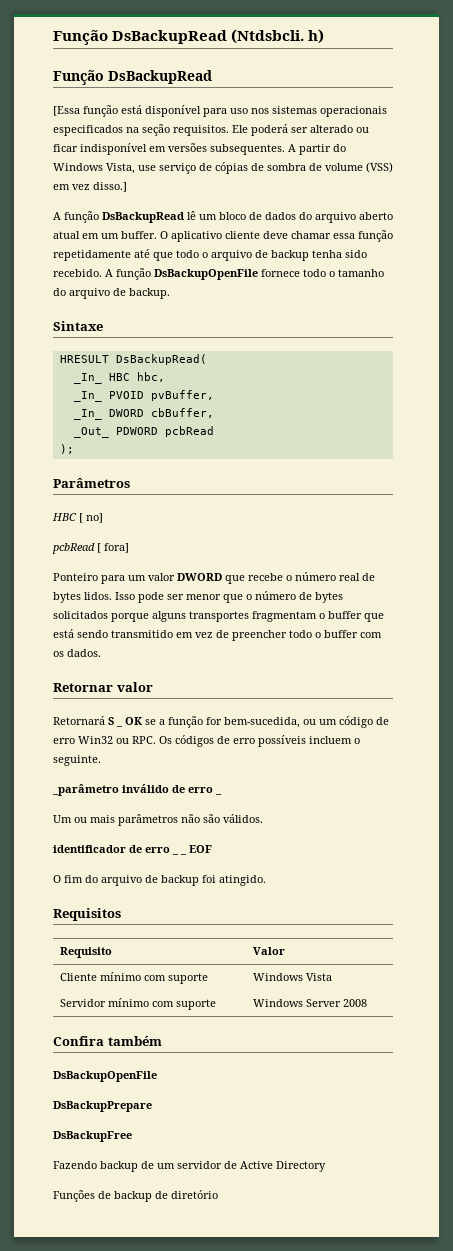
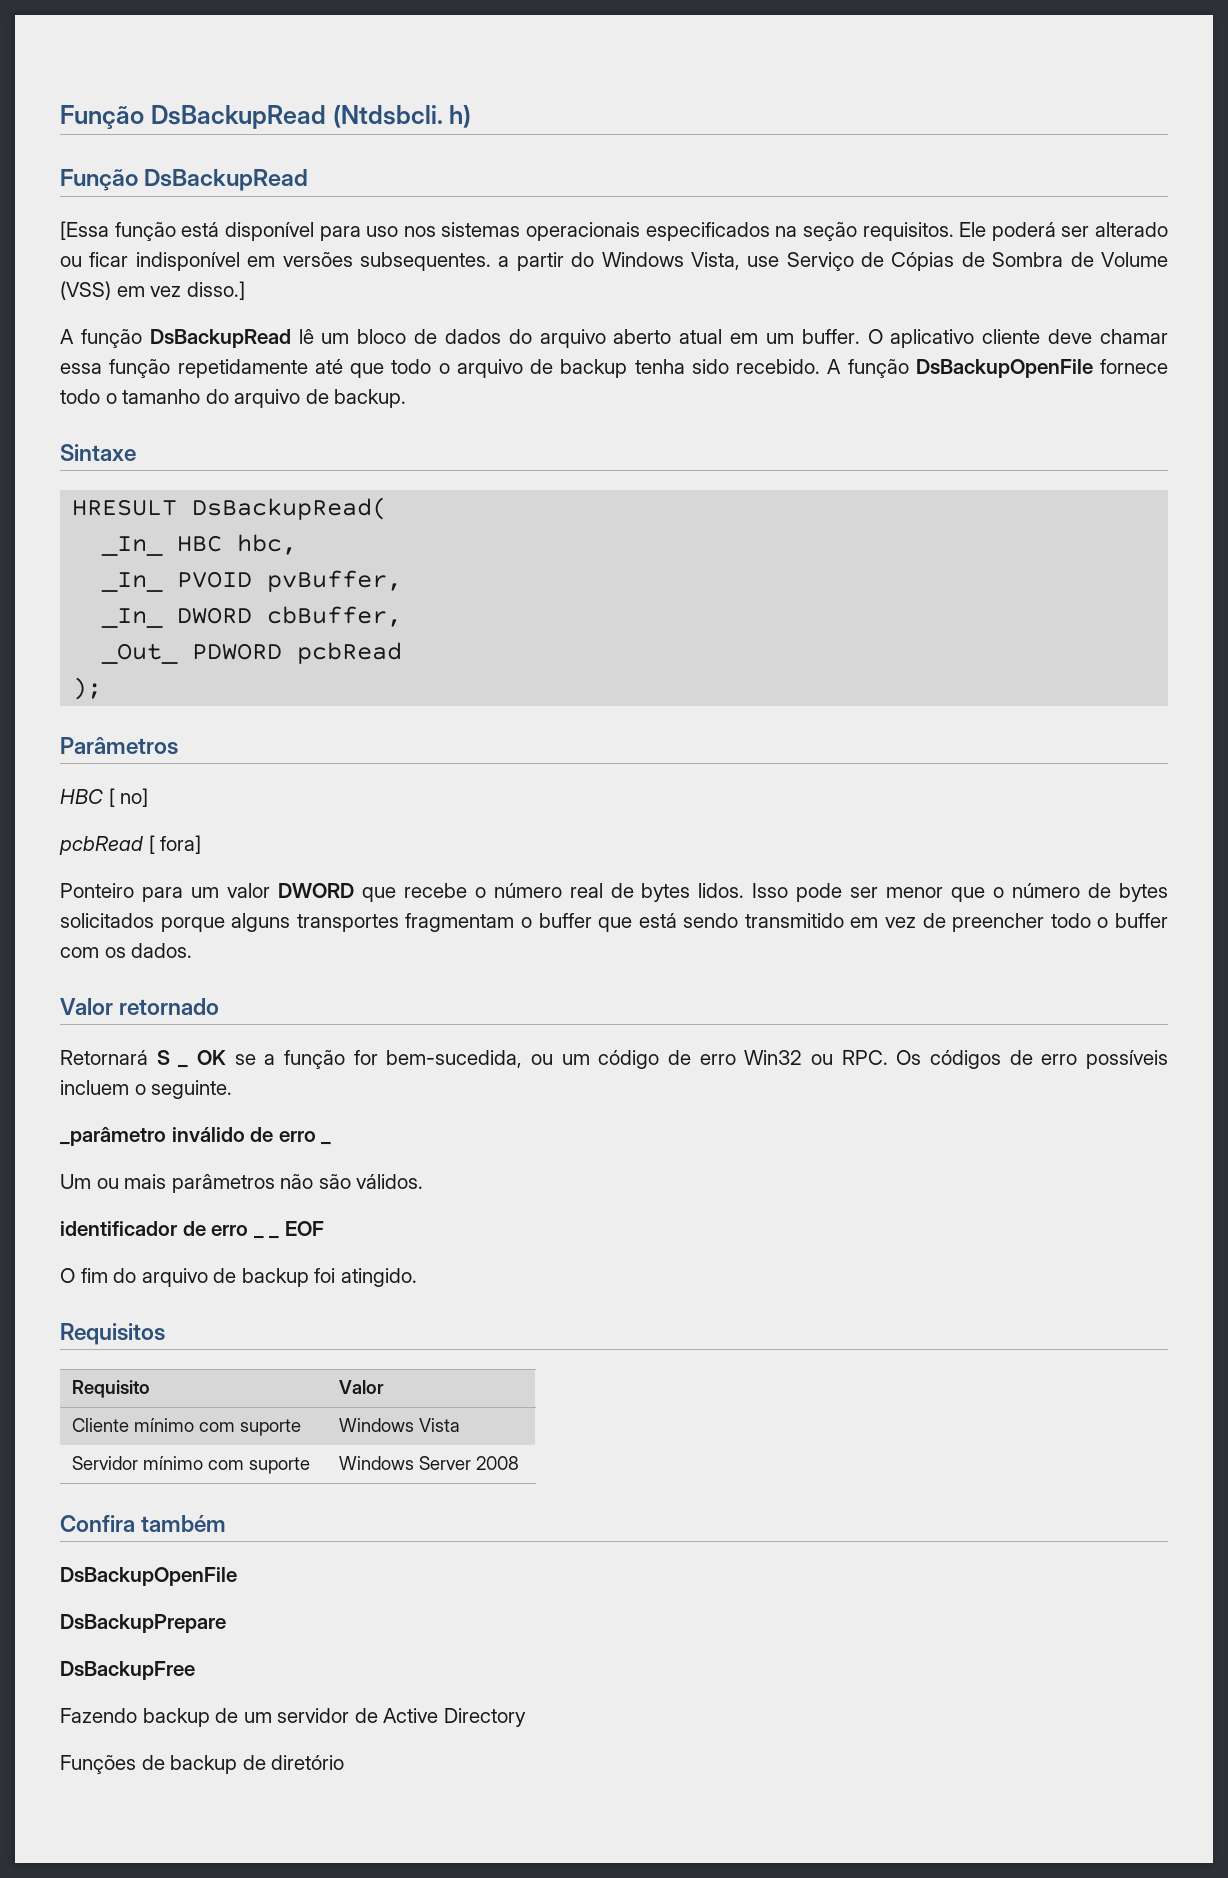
[288,144,296,152] A -> [498,256,510,267] a
[159,162,363,174] serviço de cópias de sombra de volume -> [786,252,1169,271] Serviço de Cópias de Sombra de Volume
[53,682,153,692] Retornar valor -> [60,998,220,1015] Valor retornado

